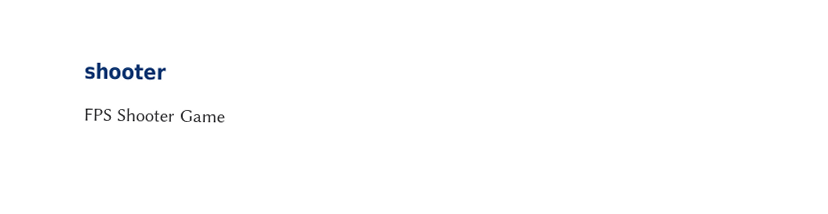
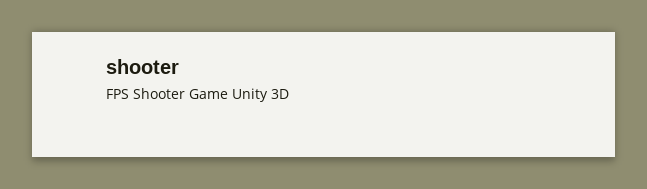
(225, 116) none -> [232,88,289,102] Unity 3D

